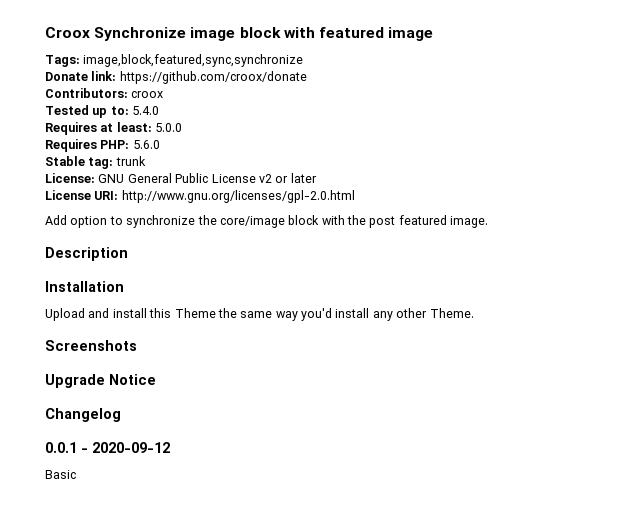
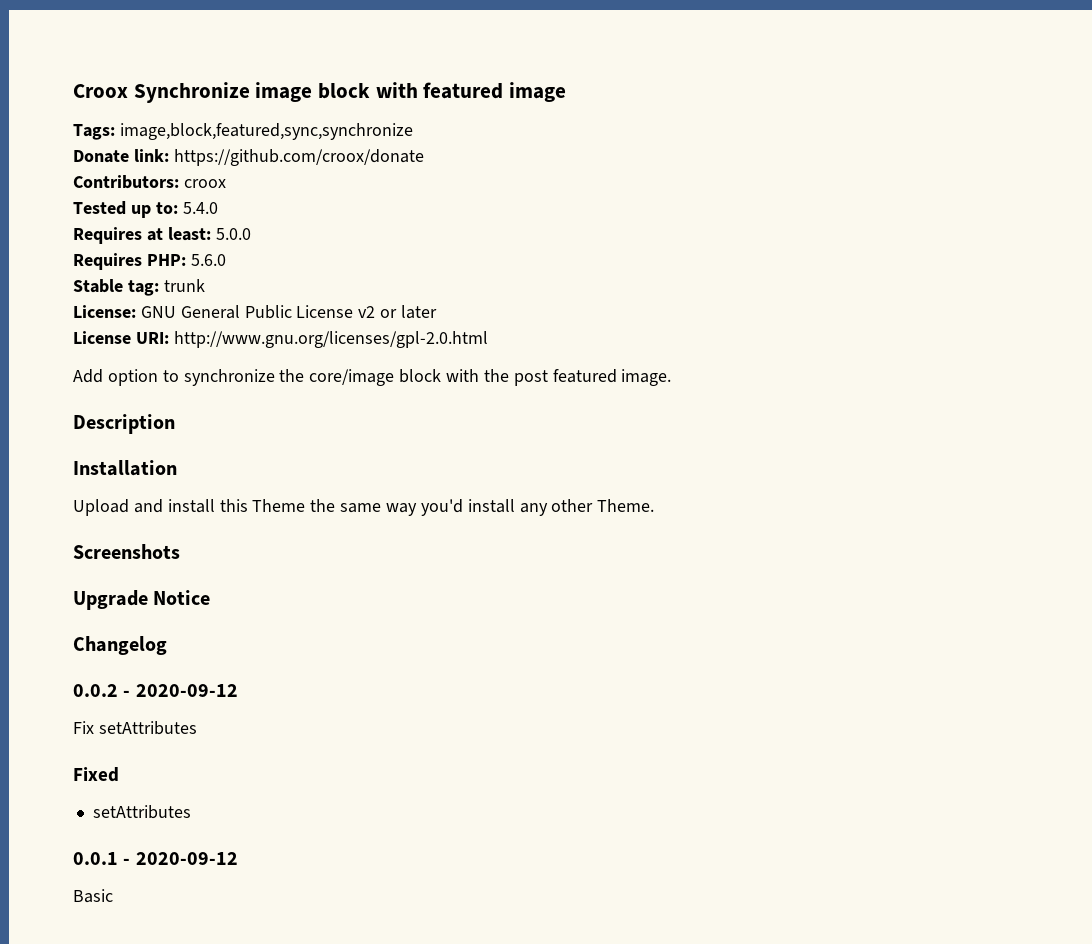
(121, 415) none -> [73,684,238,697] [73,721,197,735] [73,767,119,782] [92,805,191,819] // 0.0.2 - 2020-09-12 // Fix setAttributes // Fixed // setAttributes

